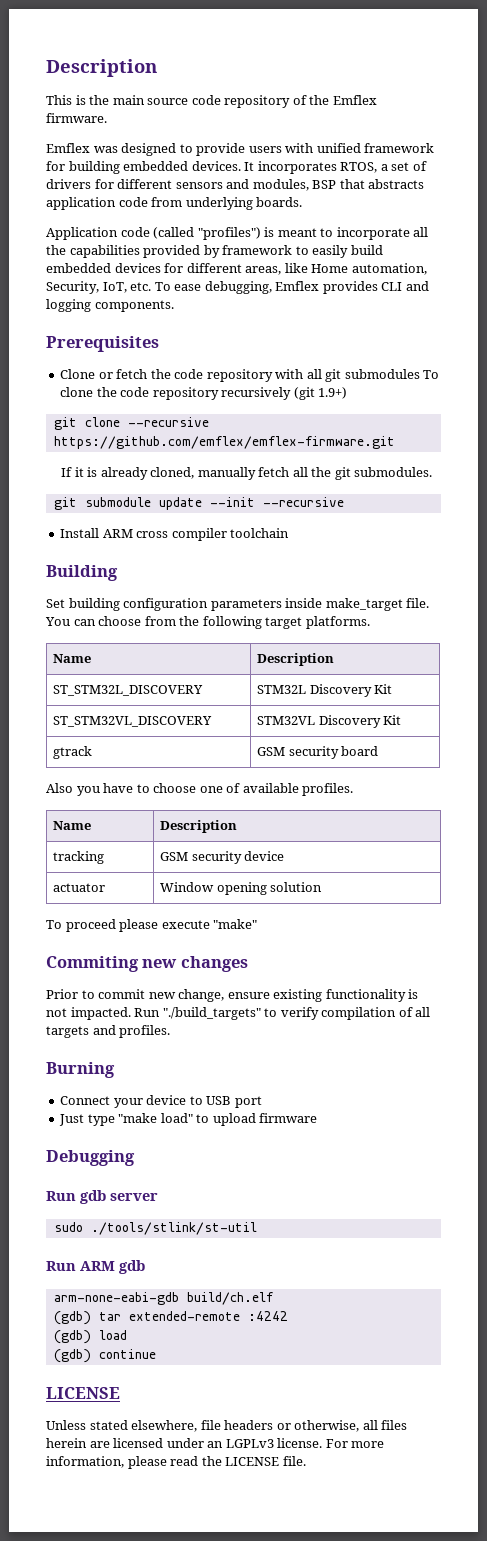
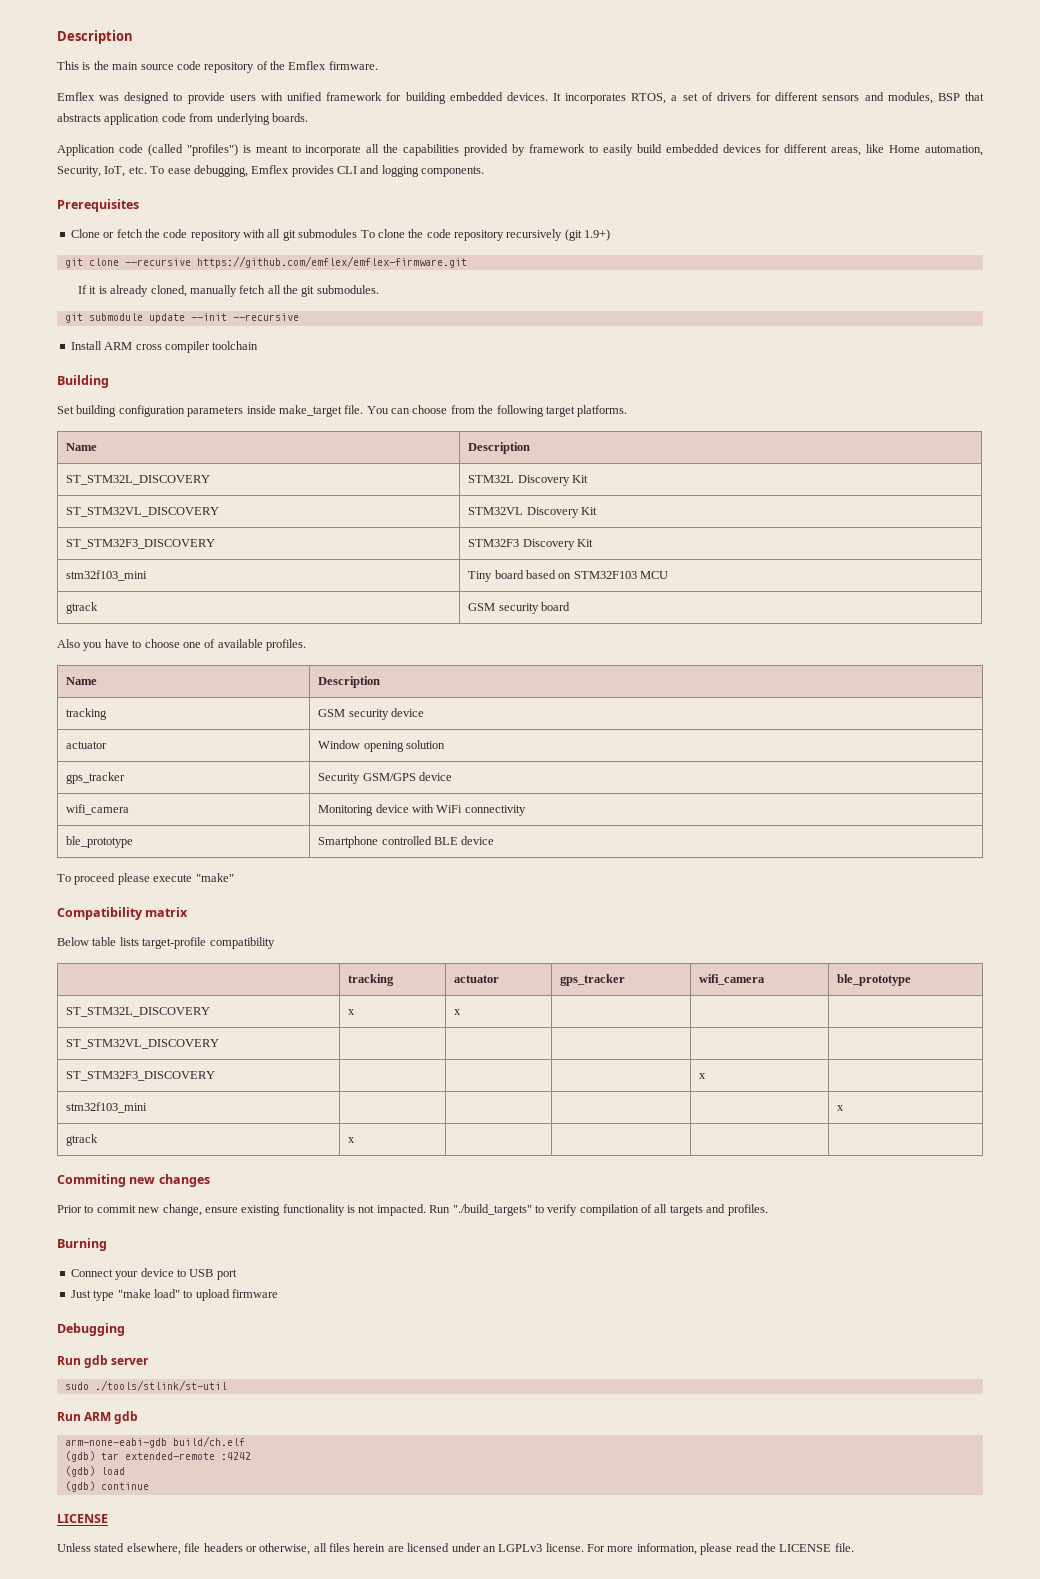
(402, 720) none -> [66,539,216,549] [468,539,594,550] [66,570,148,581] [468,570,669,582] // ST_STM32F3_DISCOVERY | STM32F3 Discovery Kit // stm32f103_mini | Tiny board based on STM32F103 MCU
(323, 887) none -> [66,772,126,784] [318,772,453,784] [66,804,130,815] [318,804,526,816] [66,836,134,848] [318,836,495,848] // gps_tracker | Security GSM/GPS device // wifi_camera | Monitoring device with WiFi connectivity // ble_prototype | Smartphone controlled BLE device
(258, 924) none -> [57,907,189,920] [57,937,275,949] [348,974,395,986] [454,975,500,983] [560,974,626,986] [699,974,766,985] [837,974,912,986] [66,1007,211,1017] [348,1009,356,1015] [454,1009,462,1015] [66,1039,220,1049] [66,1071,216,1081] [699,1073,707,1079] [66,1102,148,1113] [837,1105,845,1111] [66,1134,99,1146] [348,1137,356,1143] // Compatibility matrix // Below table lists target-profile compatibility // | tracking | actuator | gps_tracker | wifi_camera | ble_prototype // ST_STM32L_DISCOVERY | x | x | | | // ST_STM32VL_DISCOVERY | | | | | // ST_STM32F3_DISCOVERY | | | | x | // stm32f103_mini | | | | | x // gtrack | x | | | |

